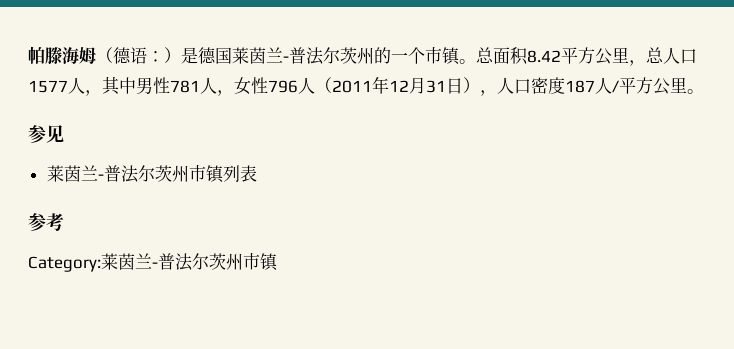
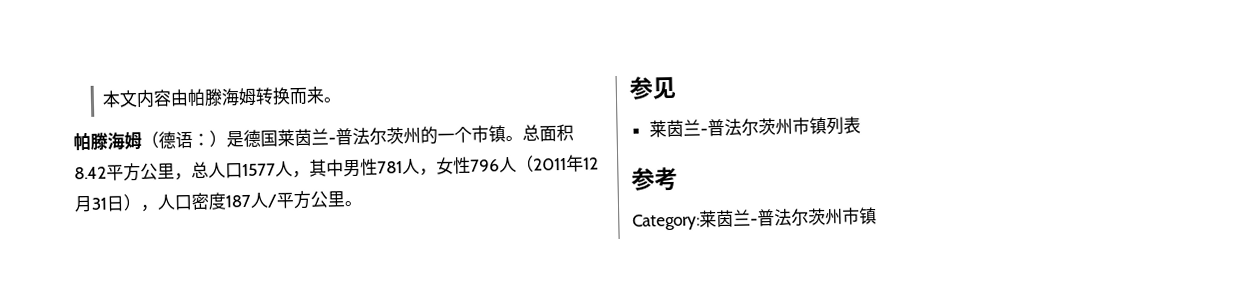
(28, 55) none -> [101,86,342,109] 本文内容由帕滕海姆转换而来。 //

